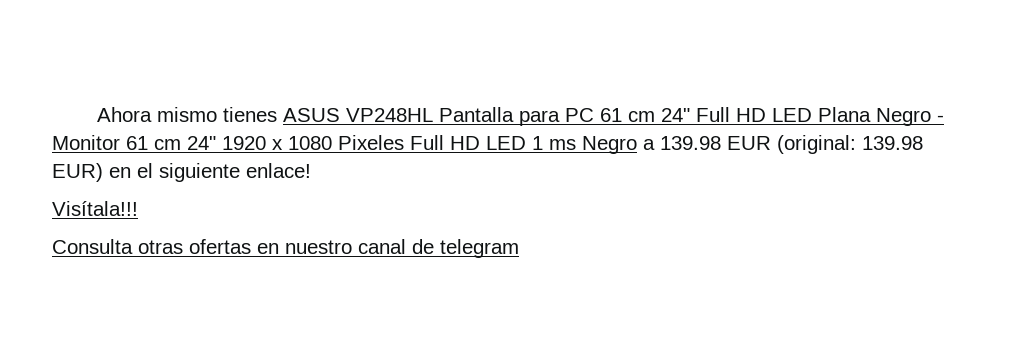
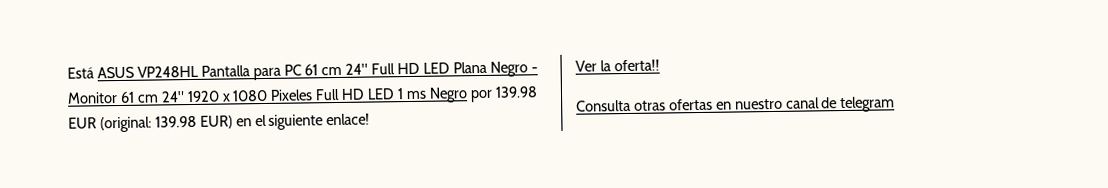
[96,107,277,122] Ahora mismo tienes -> [67,67,94,79] Está
[643,139,655,150] a -> [469,89,493,103] por
[52,201,138,216] Visítala!!! -> [575,59,660,72] Ver la oferta!!

